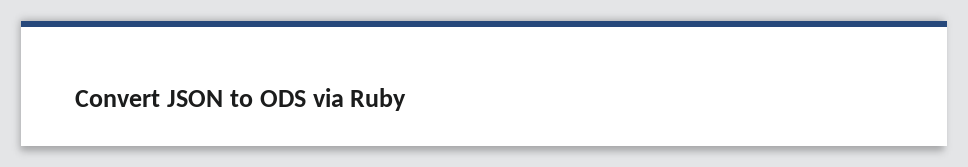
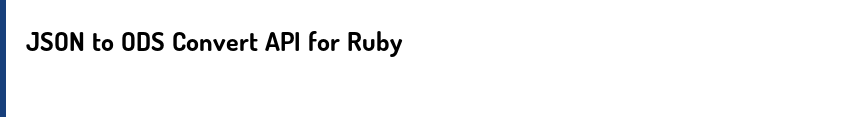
[75,90,160,107] Convert -> (26, 41) none
[312,88,344,107] via -> [172,31,341,51] Convert API for

